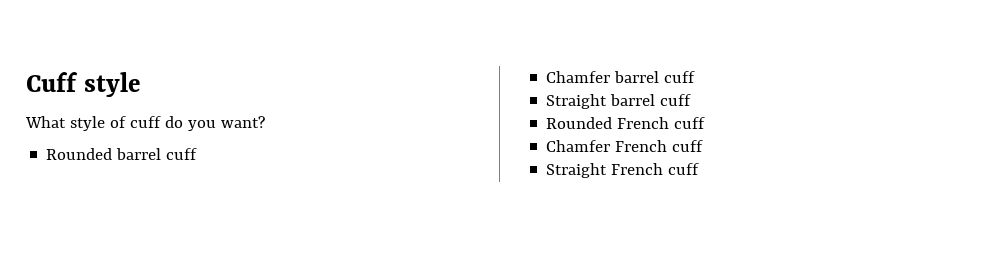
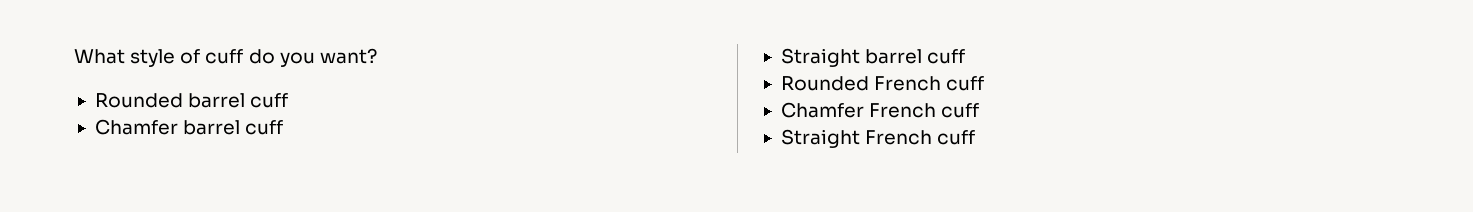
[26,72,141,97] Cuff style // -> (74, 56) none

